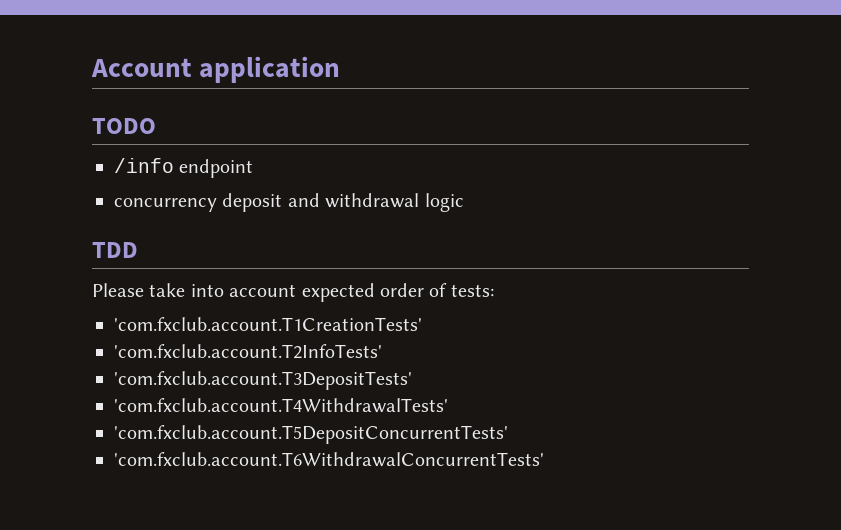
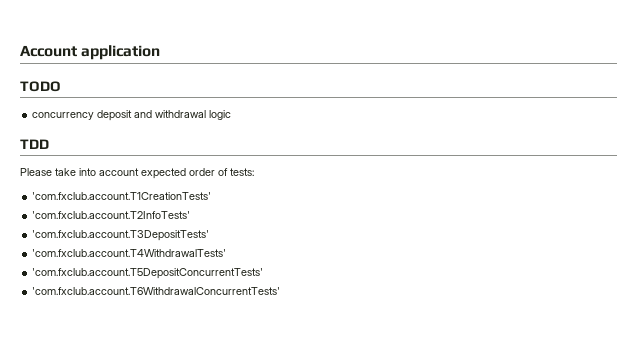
[114,158,254,178] // /info endpoint -> (61, 86) none

